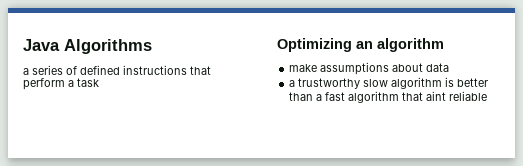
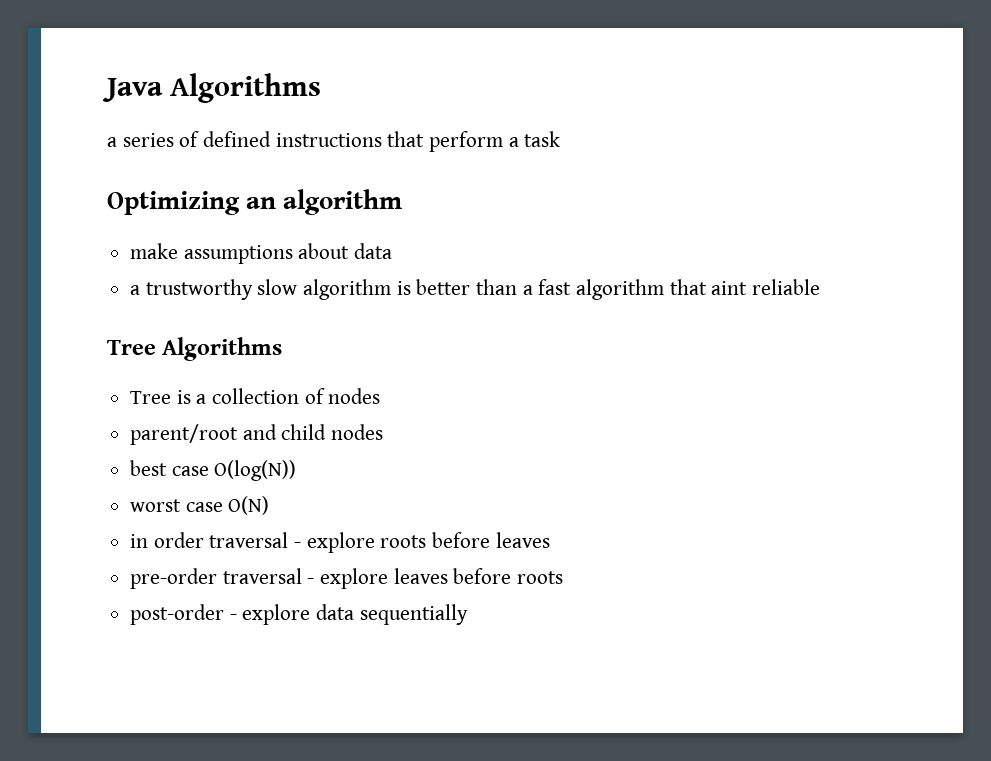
(488, 96) none -> [107,337,283,361] [130,388,381,404] [130,424,384,445] [130,460,297,481] [130,496,270,515] [130,532,550,553] [130,568,564,589] [130,604,468,625] // Tree Algorithms // Tree is a collection of nodes // parent/root and child nodes // best case O(log(N)) // worst case O(N) // in order traversal - explore roots before leaves // pre-order traversal - explore leaves before roots // post-order - explore data sequentially

